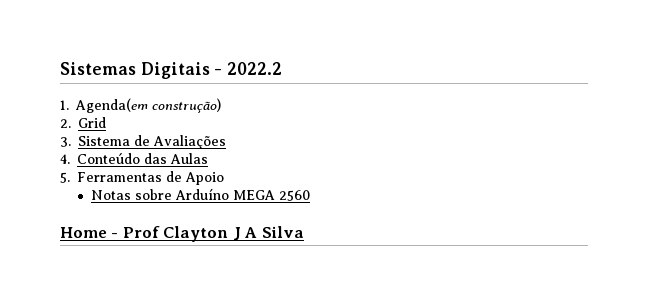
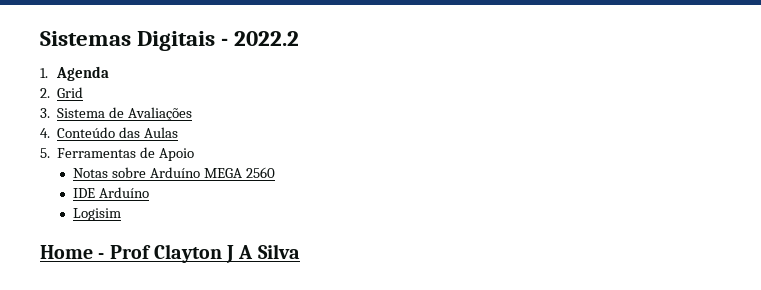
[75,98,221,113] Agenda(em construção) -> [56,66,110,81] Agenda
(310, 195) none -> [73,187,150,198] [73,208,122,221] // IDE Arduíno // Logisim

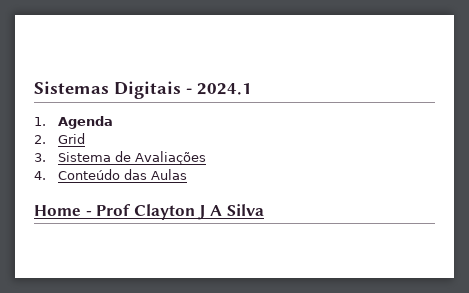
[234,31,300,46] 2022.2 -> [197,83,252,95] 2024.1
[40,147,195,161] [73,167,276,178] [73,187,150,198] [73,208,122,221] // 5. Ferramentas de Apoio // Notas sobre Arduíno MEGA 2560 // IDE Arduíno // Logisim -> (187, 174) none

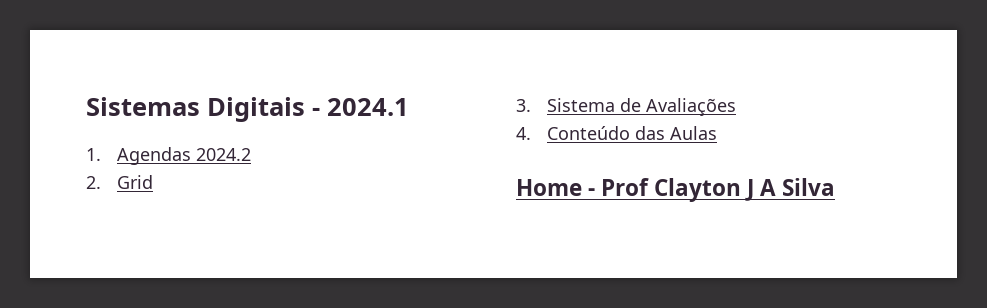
[57,116,113,129] Agenda -> [116,147,251,165] Agendas 2024.2

